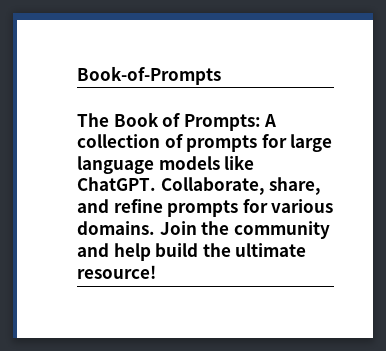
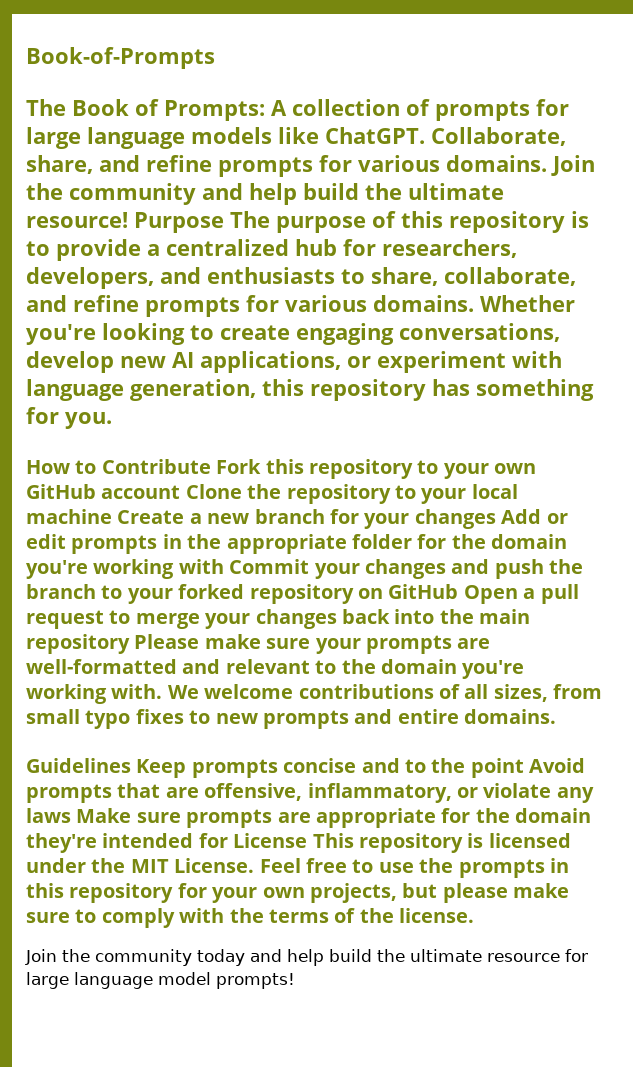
(156, 272) none -> [134,211,589,233] [26,239,517,261] [26,267,576,289] [26,295,575,317] [26,323,560,345] [26,351,562,373] [26,379,594,401] [26,407,112,429] [26,459,537,479] [26,484,518,504] [26,509,568,529] [26,534,568,554] [26,559,584,579] [26,584,579,604] [26,609,531,629] [26,634,491,654] [26,659,525,679] [26,684,603,704] [26,709,557,729] [26,758,586,778] [26,783,594,803] [26,808,592,828] [26,833,571,853] [26,858,569,878] [26,883,570,903] [26,908,475,928] [25,949,588,966] [26,972,295,989] Purpose The purpose of this repository is to provide a centralized hub for researchers, developers, and enthusiasts to share, collaborate, and refine prompts for various domains. Whether you're looking to create engaging conversations, develop new AI applications, or experiment with language generation, this repository has something for you. // How to Contribute Fork this repository to your own GitHub account Clone the repository to your local machine Create a new branch for your changes Add or edit prompts in the appropriate folder for the domain you're working with Commit your changes and push the branch to your forked repository on GitHub Open a pull request to merge your changes back into the main repository Please make sure your prompts are well-formatted and relevant to the domain you're working with. We welcome contributions of all sizes, from small typo fixes to new prompts and entire domains. // Guidelines Keep prompts concise and to the point Avoid prompts that are offensive, inflammatory, or violate any laws Make sure prompts are appropriate for the domain they're intended for License This repository is licensed under the MIT License. Feel free to use the prompts in this repository for your own projects, but please make sure to comply with the terms of the license. // Join the community today and help build the ultimate resource for large language model prompts!

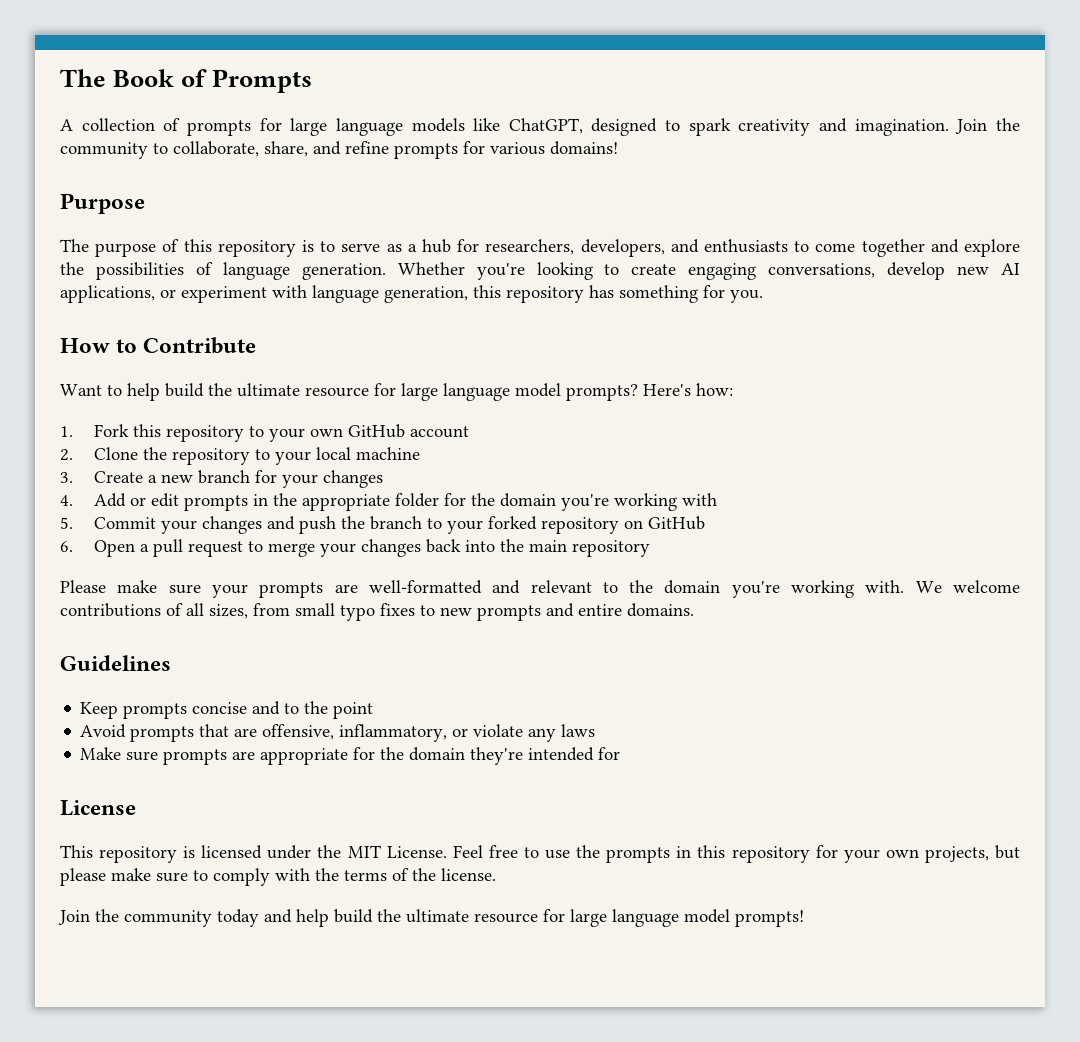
[26,47,215,69] Book-of-Prompts // -> (60, 78) none
[164,100,265,121] Prompts: -> [212,69,313,93] Prompts //
[325,127,566,146] ChatGPT. Collaborate, -> [508,118,1020,136] [60,141,259,159] ChatGPT, designed to spark creativity and imagination. Join the community to collaborate,
[446,155,595,176] [26,183,504,205] [26,212,128,228] domains. Join the community and help build the ultimate resource! -> [550,141,618,155] domains! //
(224, 222) none -> (145, 203) //
[56,239,289,261] provide a centralized -> [341,243,417,252] serve as a
[371,267,576,286] [26,295,474,317] share, collaborate, and refine prompts for various domains. -> [815,239,1021,257] [60,262,386,280] come together and explore the possibilities of language generation.
(211, 466) none -> [60,383,733,401] [60,426,73,437] // Want to help build the ultimate resource for large language model prompts? Here's how: // 1.
(181, 492) none -> [60,449,73,461] // 2.
(112, 516) none -> [60,472,73,483] // 3.
(496, 519) none -> [60,495,73,506] // 4.
(224, 566) none -> [60,517,73,529] // 5.
(459, 591) none -> [60,541,73,552] // 6.
(130, 644) none -> (651, 548) //
(131, 765) none -> (171, 663) //
(524, 768) none -> (374, 710) //
(71, 815) none -> (596, 730) //
(228, 840) none -> (621, 753) //
(308, 840) none -> (136, 808) //

